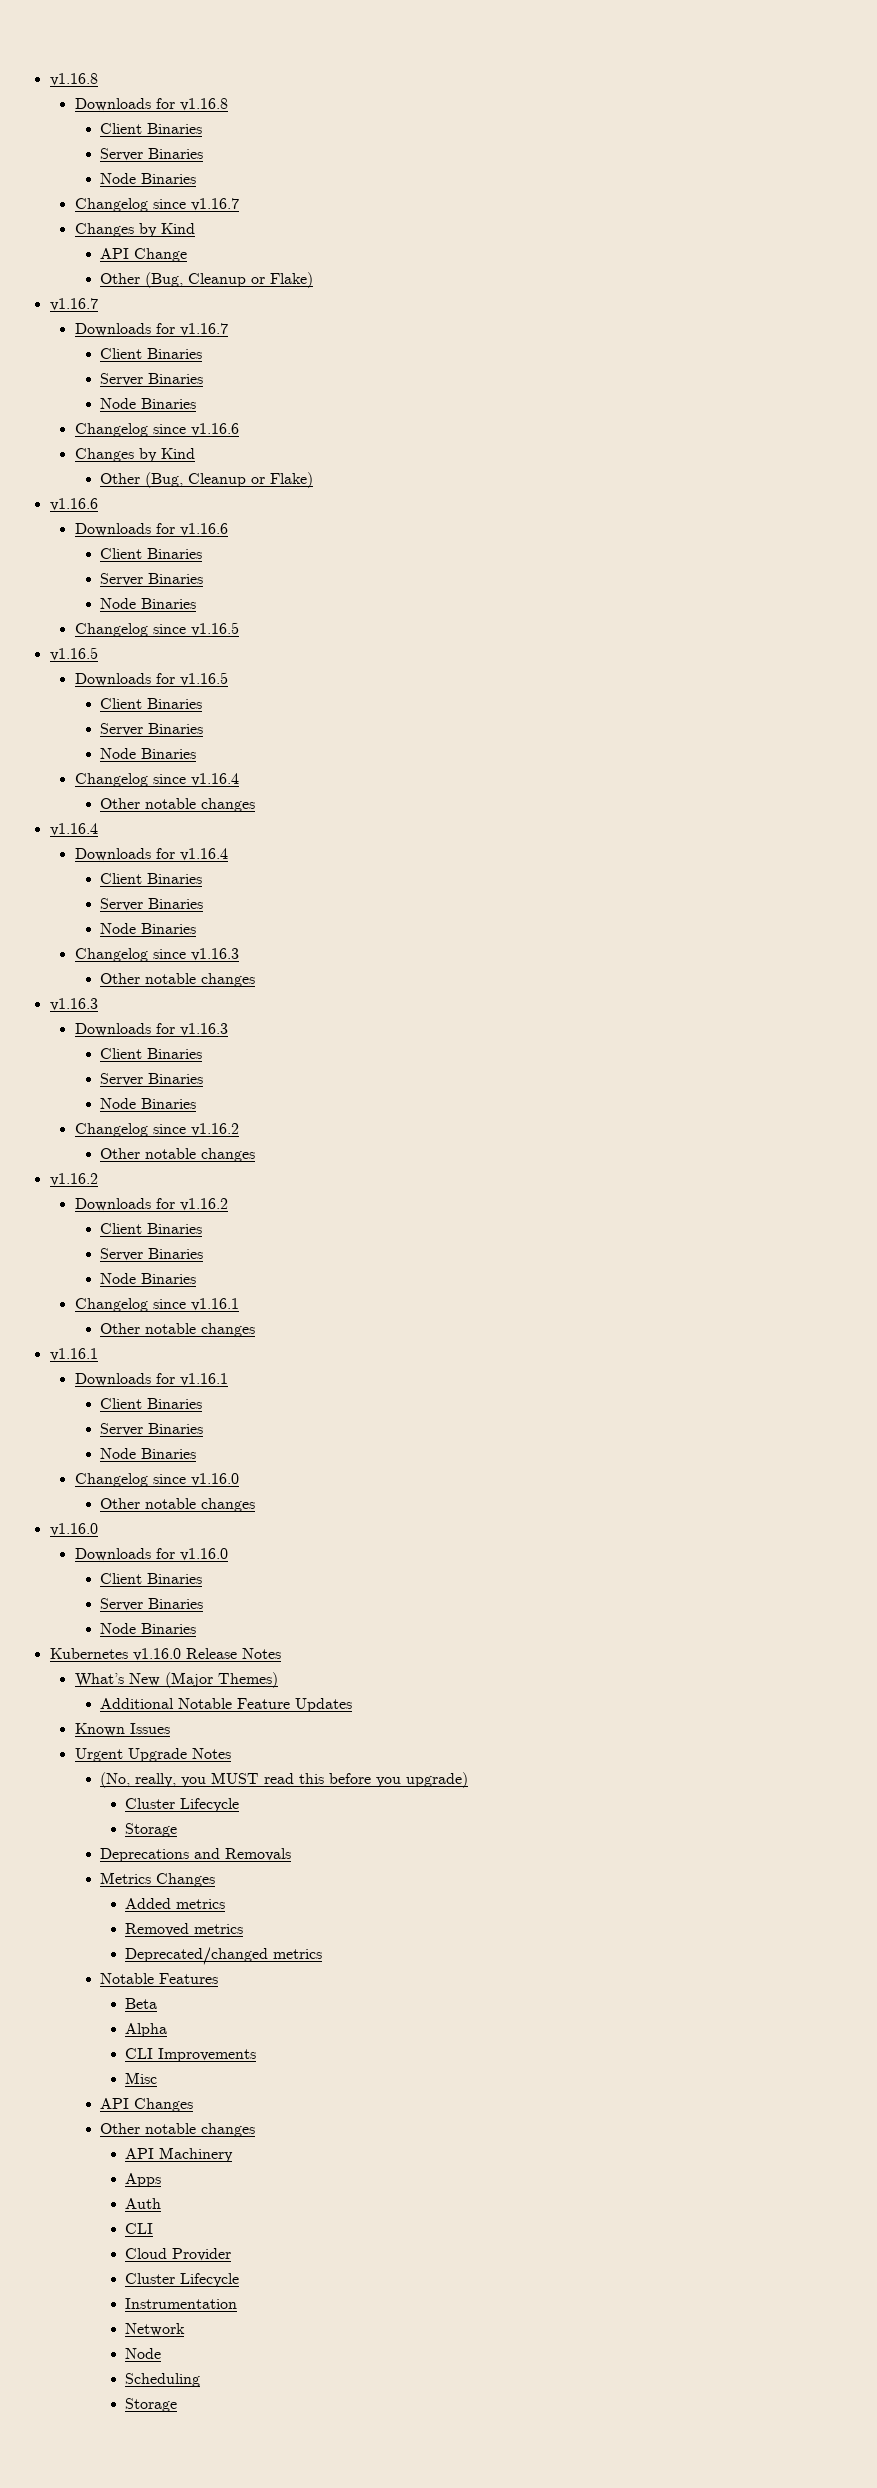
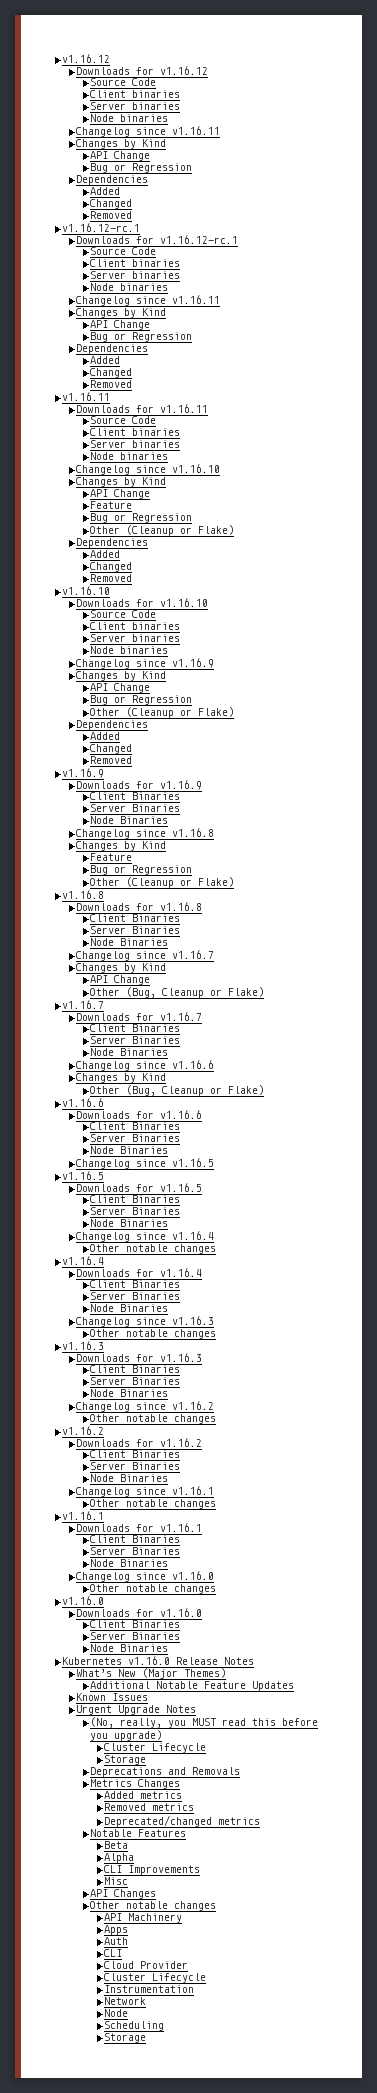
(49, 79) none -> [62,54,111,63] [76,66,209,75] [90,78,157,86] [90,90,181,98] [90,102,181,110] [90,114,169,122] [76,126,221,137] [76,139,167,149] [90,151,151,161] [90,163,193,173] [76,175,149,185] [90,187,121,195] [90,199,133,209] [90,211,133,219] [62,223,141,232] [76,235,239,244] [90,247,157,255] [90,259,181,267] [90,271,181,279] [90,283,169,291] [76,295,221,306] [76,308,167,318] [90,320,151,330] [90,332,193,342] [76,344,149,354] [90,356,121,364] [90,368,133,378] [90,380,133,388] [62,392,111,401] [76,404,209,413] [90,416,157,424] [90,428,181,436] [90,440,181,448] [90,452,169,460] [76,464,221,475] [76,477,167,487] [90,489,151,499] [90,501,133,509] [90,513,193,523] [90,525,235,536] [76,538,149,548] [90,550,121,558] [90,562,133,572] [90,574,133,582] [62,586,111,595] [76,598,209,607] [90,610,157,618] [90,622,181,630] [90,634,181,642] [90,646,169,654] [76,658,215,669] [76,671,167,681] [90,683,151,693] [90,695,193,705] [90,707,235,718] [76,720,149,730] [90,732,121,740] [90,744,133,754] [90,756,133,764] [62,768,105,778] [76,780,203,790] [90,792,181,800] [90,804,181,812] [90,816,169,824] [76,828,215,839] [76,841,167,851] [90,853,133,861] [90,865,193,875] [90,877,235,888] v1.16.12 // Downloads for v1.16.12 // Source Code // Client binaries // Server binaries // Node binaries // Changelog since v1.16.11 // Changes by Kind // API Change // Bug or Regression // Dependencies // Added // Changed // Removed // v1.16.12-rc.1 // Downloads for v1.16.12-rc.1 // Source Code // Client binaries // Server binaries // Node binaries // Changelog since v1.16.11 // Changes by Kind // API Change // Bug or Regression // Dependencies // Added // Changed // Removed // v1.16.11 // Downloads for v1.16.11 // Source Code // Client binaries // Server binaries // Node binaries // Changelog since v1.16.10 // Changes by Kind // API Change // Feature // Bug or Regression // Other (Cleanup or Flake) // Dependencies // Added // Changed // Removed // v1.16.10 // Downloads for v1.16.10 // Source Code // Client binaries // Server binaries // Node binaries // Changelog since v1.16.9 // Changes by Kind // API Change // Bug or Regression // Other (Cleanup or Flake) // Dependencies // Added // Changed // Removed // v1.16.9 // Downloads for v1.16.9 // Client Binaries // Server Binaries // Node Binaries // Changelog since v1.16.8 // Changes by Kind // Feature // Bug or Regression // Other (Cleanup or Flake) //

